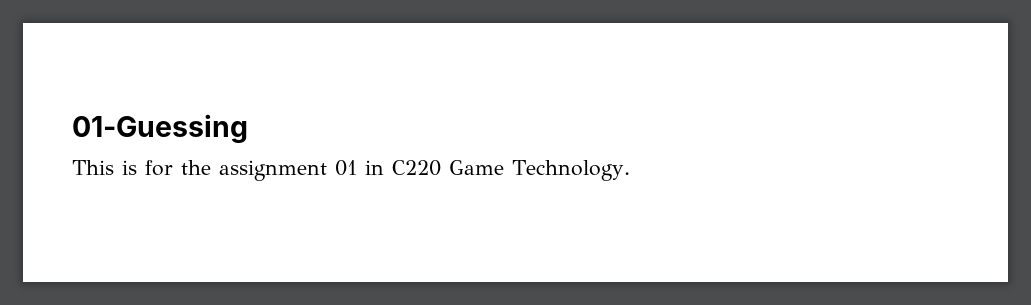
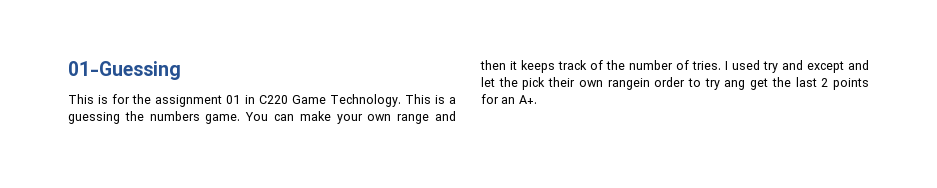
(630, 170) none -> [404,94,456,104] [68,111,457,124] [480,60,869,73] [481,77,869,90] [481,94,537,104] This is a guessing the numbers game. You can make your own range and then it keeps track of the number of tries. I used try and except and let the pick their own rangein order to try ang get the last 2 points for an A+.

